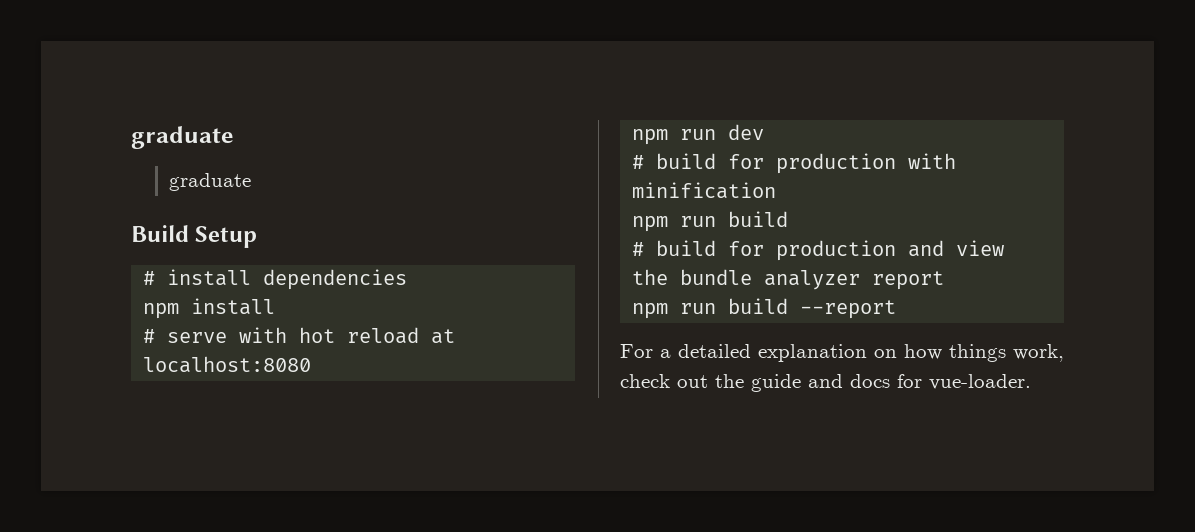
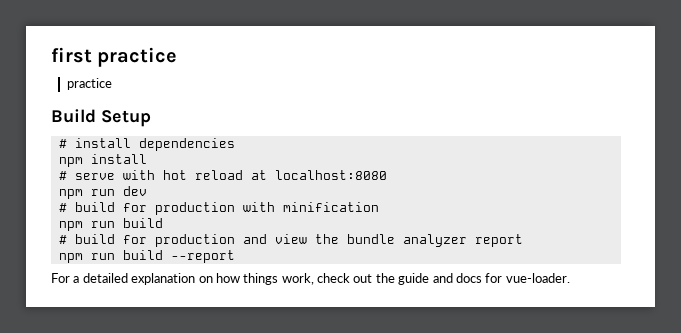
[131,126,234,149] [169,173,252,191] graduate // graduate -> [51,47,178,67] [66,78,112,90] first practice // practice

